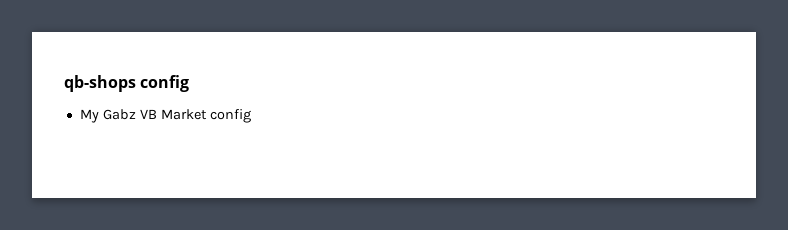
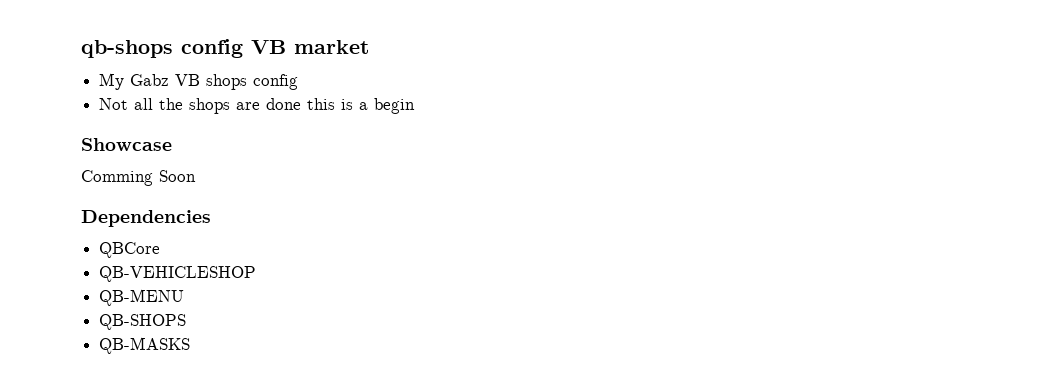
(190, 83) none -> [251,40,369,54] VB market
[160,109,251,123] Market config -> [206,74,299,90] [99,98,416,114] [81,138,172,151] [81,170,196,186] [81,210,211,227] [99,242,161,258] [99,266,257,282] [99,289,185,306] [99,314,187,330] [99,337,191,354] shops config // Not all the shops are done this is a begin // Showcase // Comming Soon // Dependencies // QBCore // QB-VEHICLESHOP // QB-MENU // QB-SHOPS // QB-MASKS

